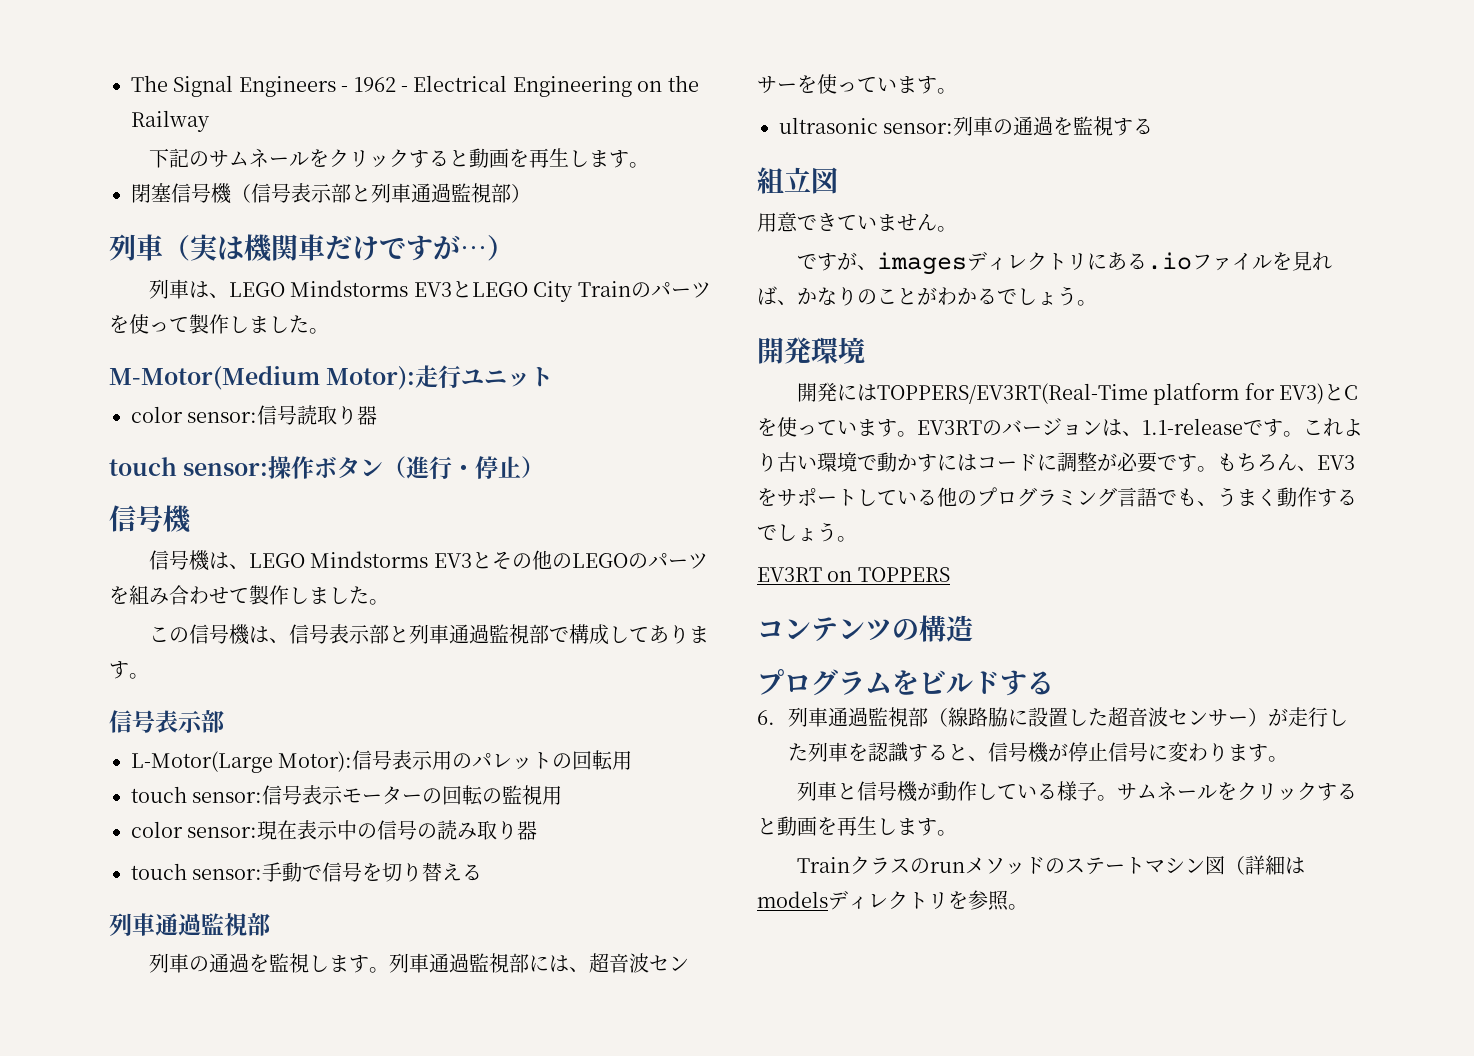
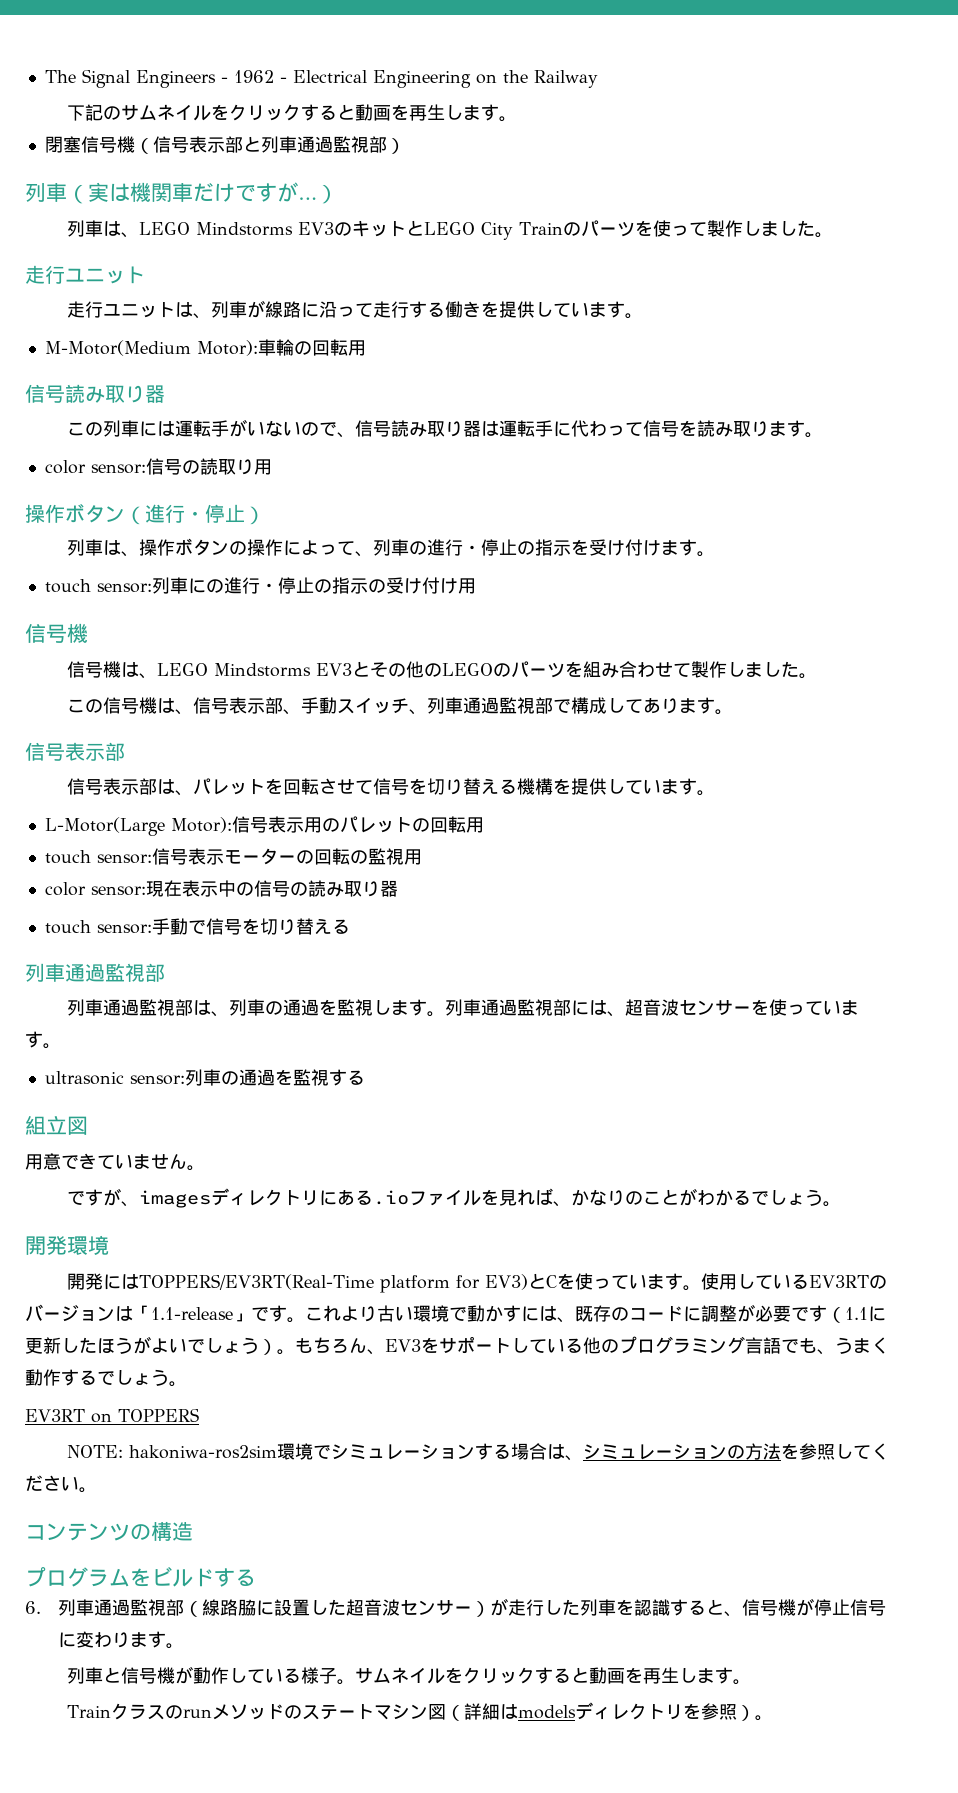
[268,157,289,166] ー -> [175,104,194,120] イ
(452, 289) none -> [334,220,407,237] のキット
[109,365,554,390] M-Motor(Medium Motor):走行ユニット -> [25,265,145,284] [67,300,644,319] [44,339,366,356] [25,384,165,403] [67,419,824,438] 走行ユニット // 走行ユニットは、列車が線路に沿って走行する働きを提供しています。 // M-Motor(Medium Motor):車輪の回転用 // 信号読み取り器 // この列車には運転手がいないので、信号読み取り器は運転手に代わって信号を読み取ります。
[297,405,378,425] [109,457,269,476] 読取り器 // touch sensor: -> [181,458,272,475] の読取り用 //
(545, 467) none -> [67,538,716,557] [44,577,476,594] // 列車は、操作ボタンの操作によって、列車の進行・停止の指示を受け付けます。 // touch sensor:列車にの進行・停止の指示の受け付け用
[388,626,409,643] と -> [283,697,428,715] 、手動スイッチ、
(224, 721) none -> [67,778,716,796] // 信号表示部は、パレットを回転させて信号を切り替える機構を提供しています。
(189, 963) none -> [103,999,266,1017] 通過監視部は、列車
(917, 434) none -> [701,1273,810,1290] 使用している
[1122,418,1243,436] 、1.1-release -> [133,1305,251,1322] 「1.1-release」
(977, 462) none -> [557,1305,629,1323] 、既存の
(1197, 463) none -> [827,1306,886,1323] [25,1336,277,1355] （1.1に更新したほうがよいでしょう）
(950, 574) none -> [67,1443,890,1461] [25,1475,97,1493] // NOTE: hakoniwa-ros2sim環境でシミュレーションする場合は、シミュレーションの方法を参照してください。
[1176,790,1197,799] ー -> [409,1667,428,1683] イ
(1009, 900) none -> [737,1705,756,1721] ）

